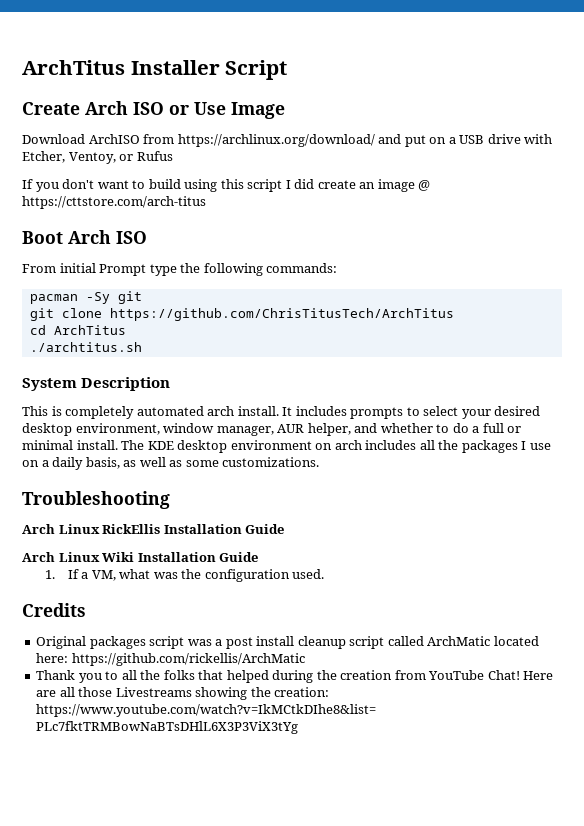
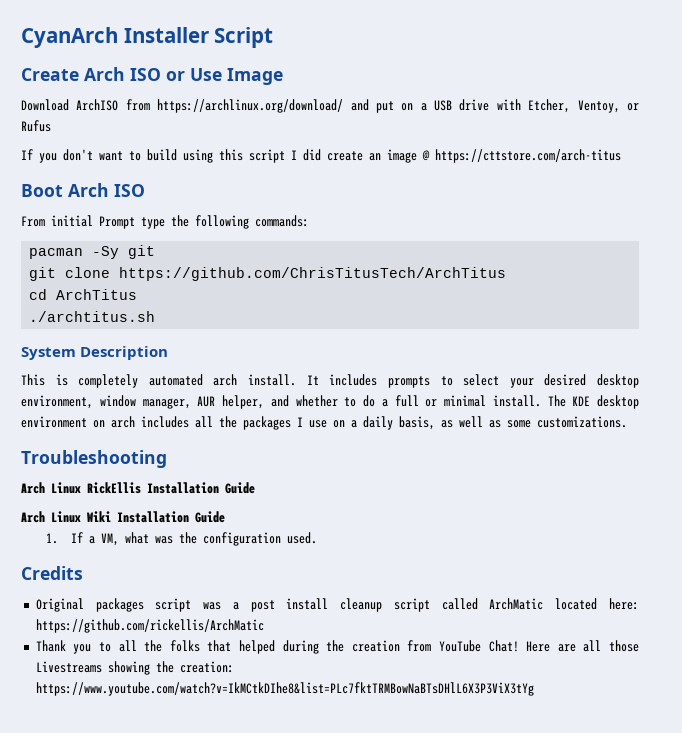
[22,60,125,75] ArchTitus -> [21,27,118,48] CyanArch

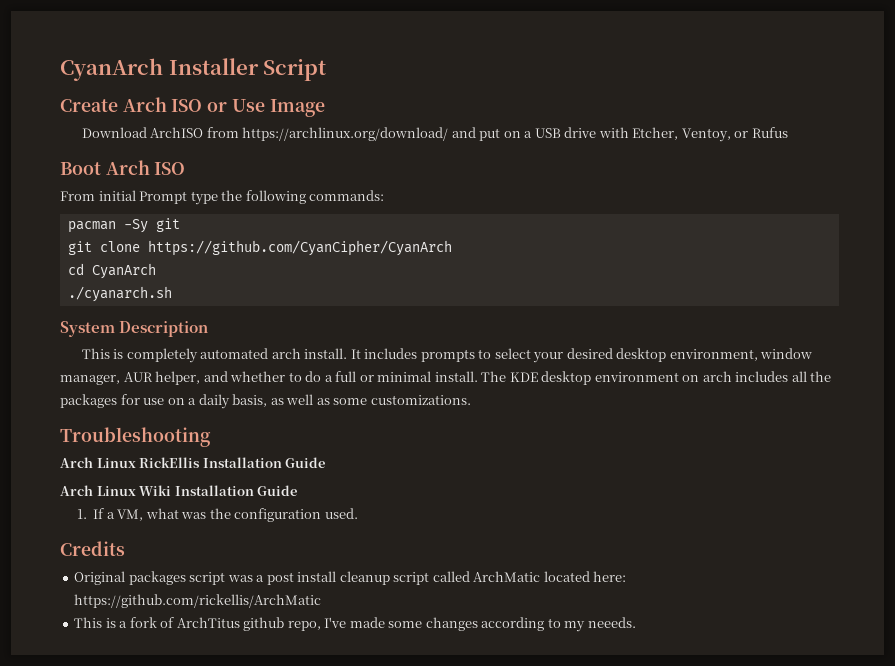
[21,149,621,163] // If you don't want to build using this script I did create an image @ https://cttstore.com/arch-titus -> (788, 132) none
[119,267,507,281] https://github.com/ChrisTitusTech/ArchTitus -> [147,240,452,256] https://github.com/CyanCipher/CyanArch
[56,289,138,300] [29,311,156,322] ArchTitus // ./archtitus.sh -> [91,263,156,279] [67,286,172,302] CyanArch // ./cyanarch.sh
[297,417,303,427] I -> [120,394,140,405] for
[35,640,640,654] [35,661,234,675] [35,682,534,696] Thank you to all the folks that helped during the creation from YouTube Chat! Here are all those Livestreams showing the creation: https://www.youtube.com/watch?v=IkMCtkDIhe8&list=PLc7fktTRMBowNaBTsDHlL6X3P3ViX3tYg -> [74,617,636,632] This is a fork of ArchTitus github repo, I've made some changes according to my neeeds.

